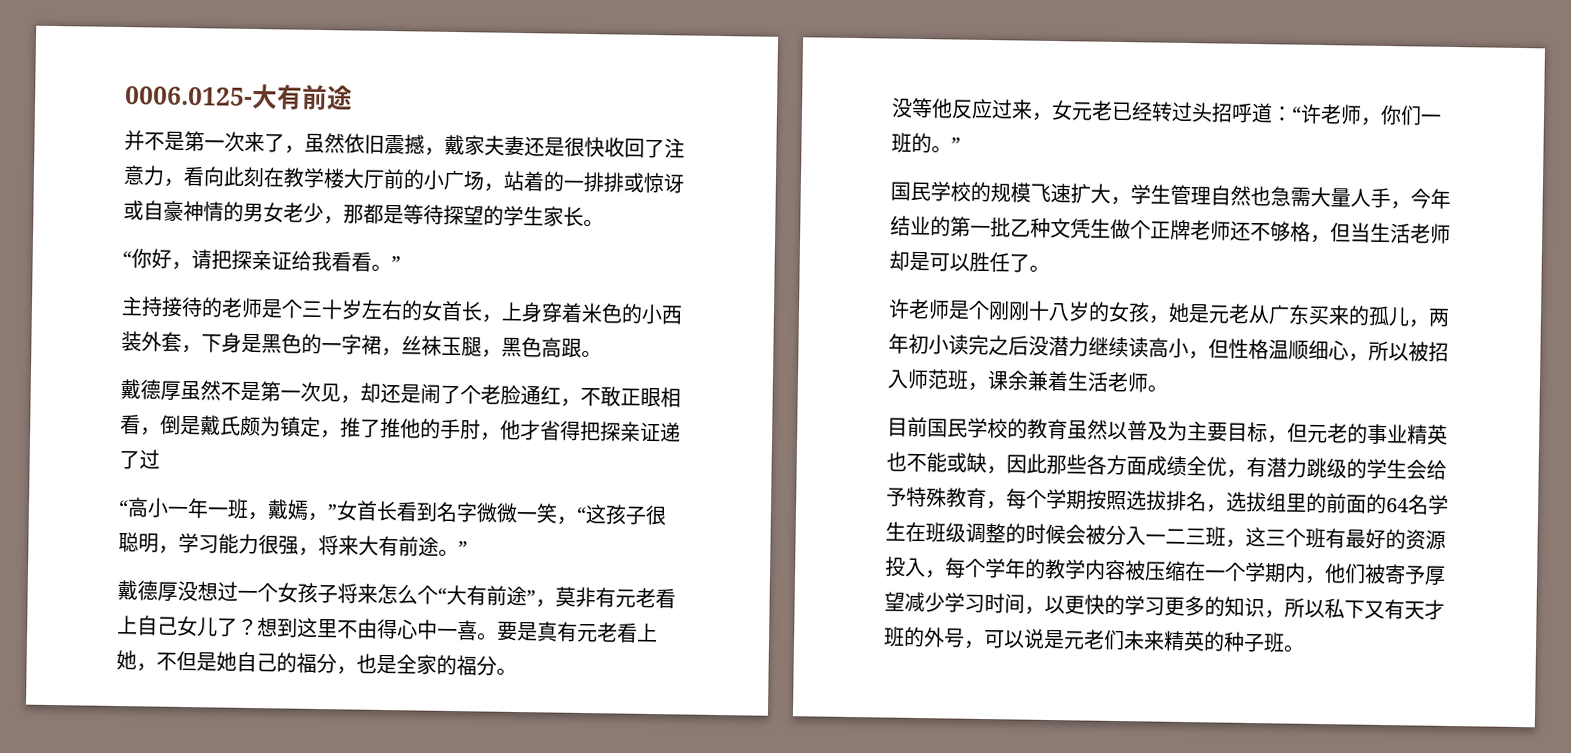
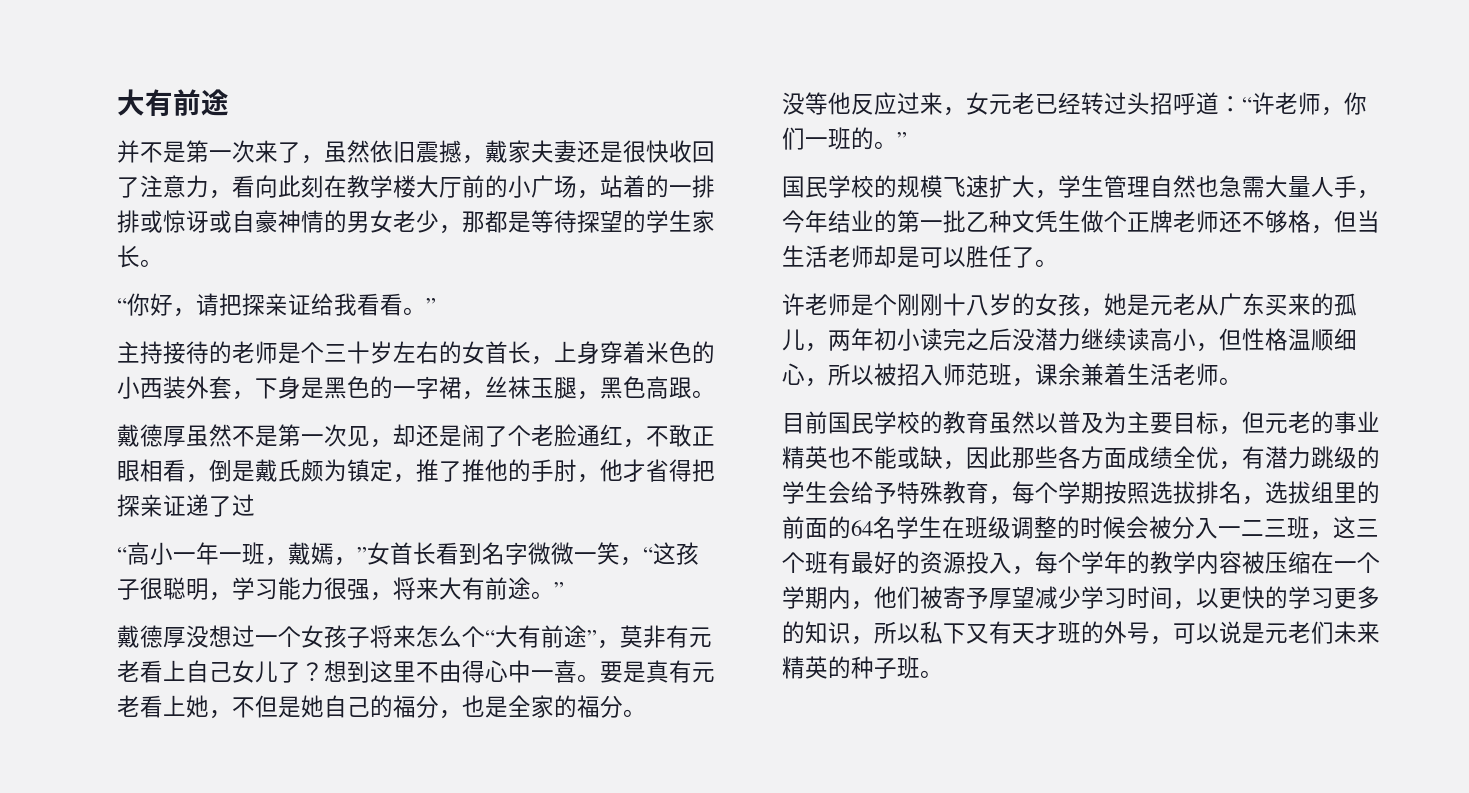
[125,86,253,106] 0006.0125- -> (117, 102) none

